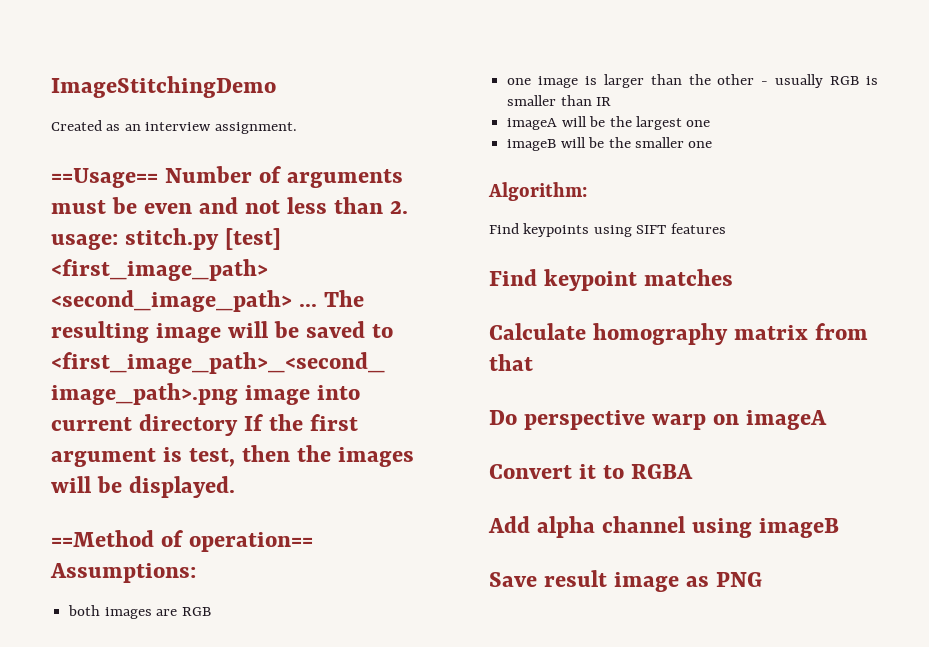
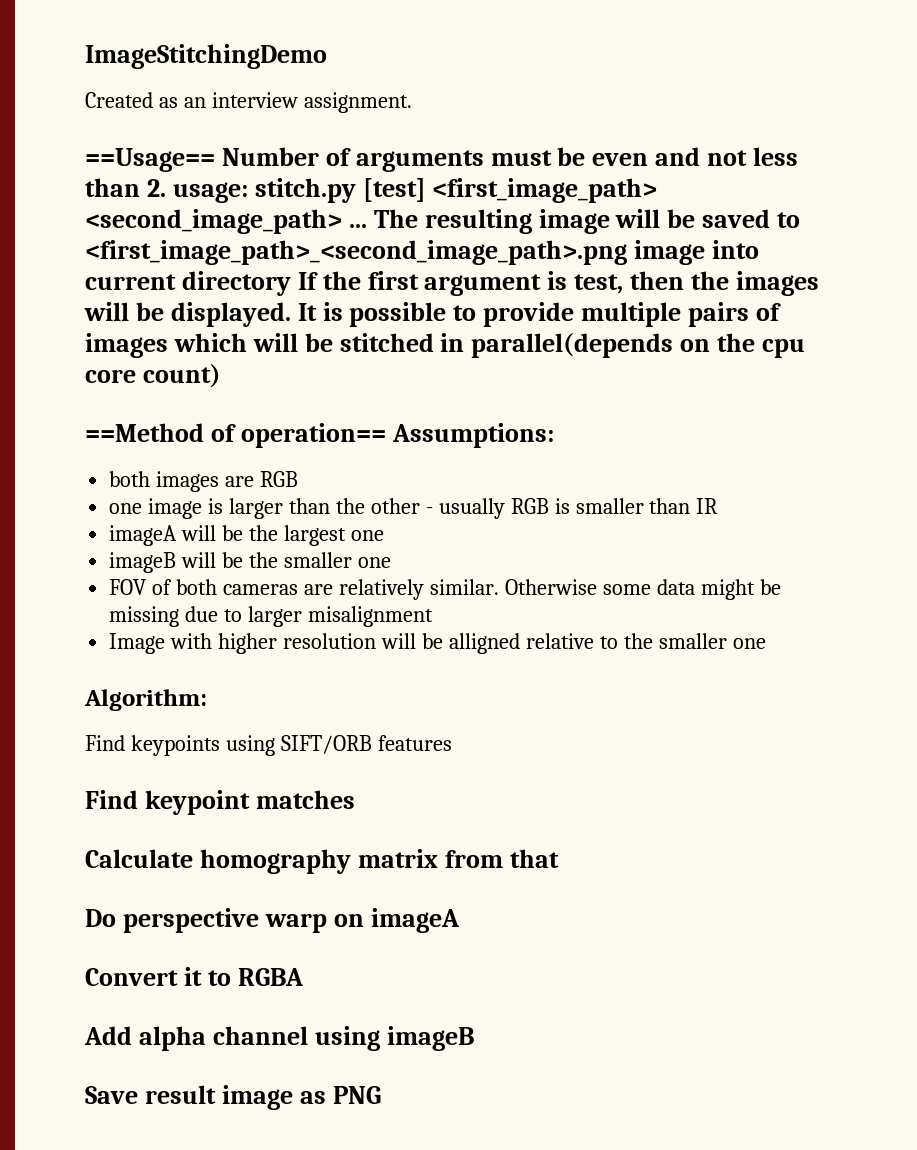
(236, 487) none -> [297,302,781,327] [85,333,805,358] [85,364,221,388] It is possible to provide multiple pairs of images which will be stitched in parallel(depends on the cpu core count)
(713, 144) none -> [109,579,781,600] [109,606,433,627] [109,633,766,654] // FOV of both cameras are relatively similar. Otherwise some data might be missing due to larger misalignment // Image with higher resolution will be alligned relative to the smaller one
[636,225,667,234] SIFT -> [280,735,372,754] SIFT/ORB

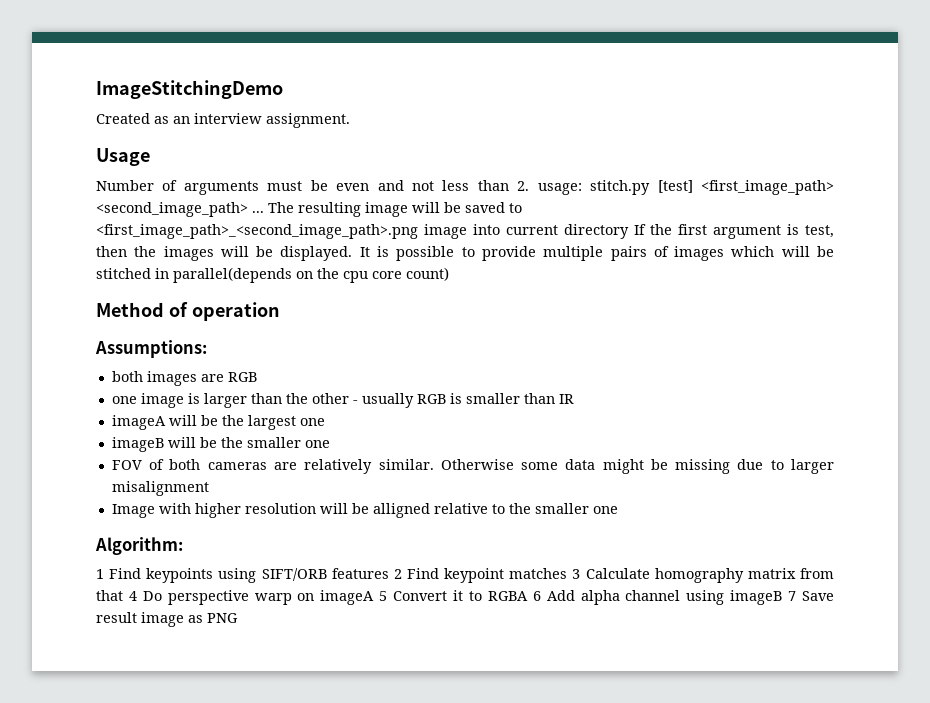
[85,148,215,172] ==Usage== -> [96,148,150,166] Usage //
[85,423,386,448] ==Method of operation== -> [96,302,280,321] Method of operation //
(207, 700) none -> [96,569,104,579] 1
(452, 743) // -> [393,569,402,579] 2
(355, 799) // -> [572,569,581,579] 3
(559, 858) // -> [128,591,137,601] 4
(460, 920) // -> [379,591,388,601] 5
(304, 977) // -> [532,591,541,601] 6
(474, 1038) // -> [788,591,797,601] 7

